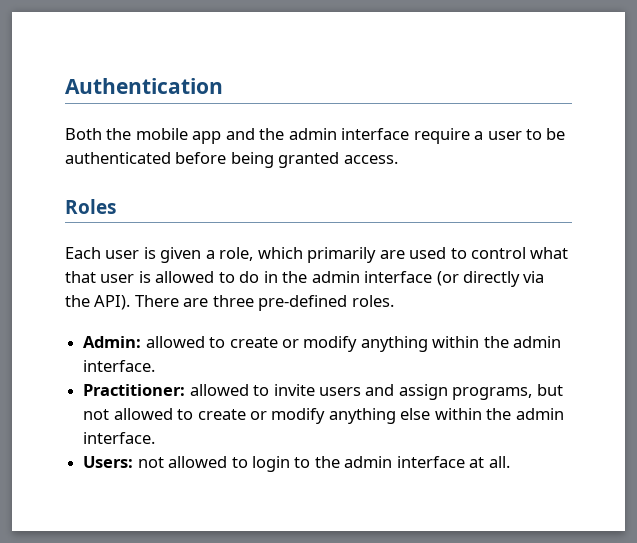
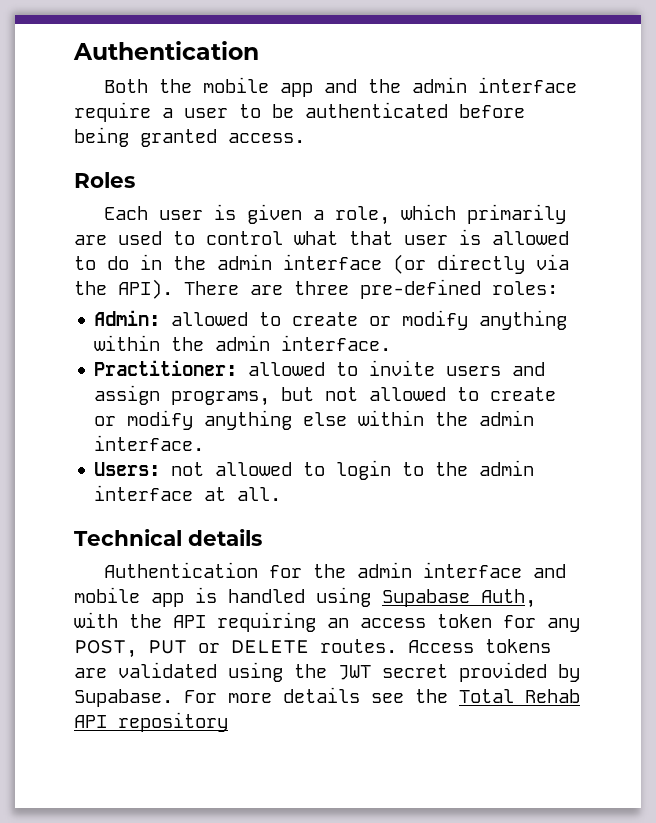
[351,295,394,307] roles. -> [492,281,558,295] roles:
(510, 462) none -> [74,529,262,546] [103,562,566,578] [74,587,536,608] [74,612,580,632] [74,639,551,658] [74,662,580,682] [74,687,580,707] [74,712,228,732] // Technical details // Authentication for the admin interface and mobile app is handled using Supabase Auth, with the API requiring an access token for any POST, PUT or DELETE routes. Access tokens are validated using the JWT secret provided by Supabase. For more details see the Total Rehab API repository

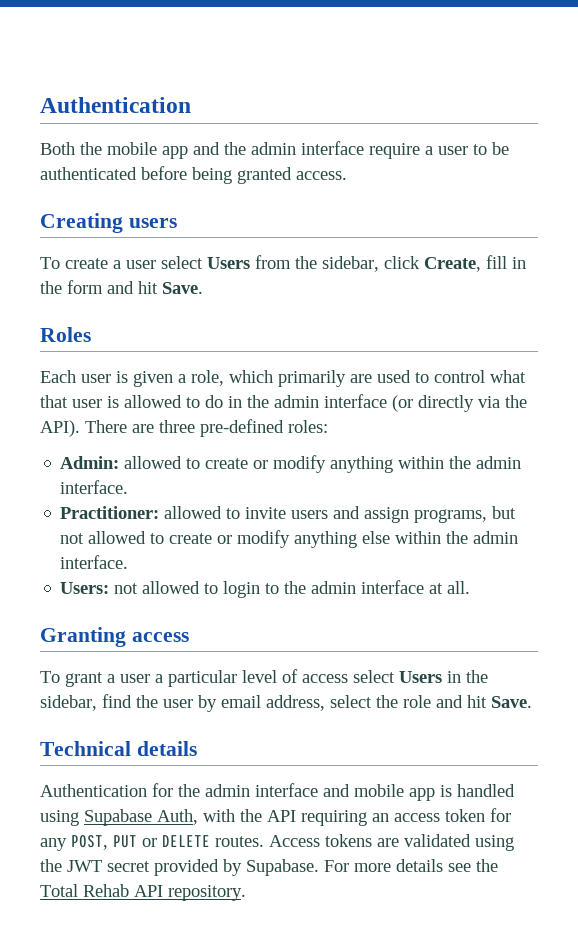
(305, 138) none -> [40,213,177,233] [40,255,526,272] [40,280,203,294] // Creating users // To create a user select Users from the sidebar, click Create, fill in the form and hit Save.
(282, 494) none -> [40,627,189,647] [40,669,488,687] [40,694,532,712] // Granting access // To grant a user a particular level of access select Users in the sidebar, find the user by email address, select the role and hit Save.
[118,712,228,732] repository -> [168,885,246,901] repository.

